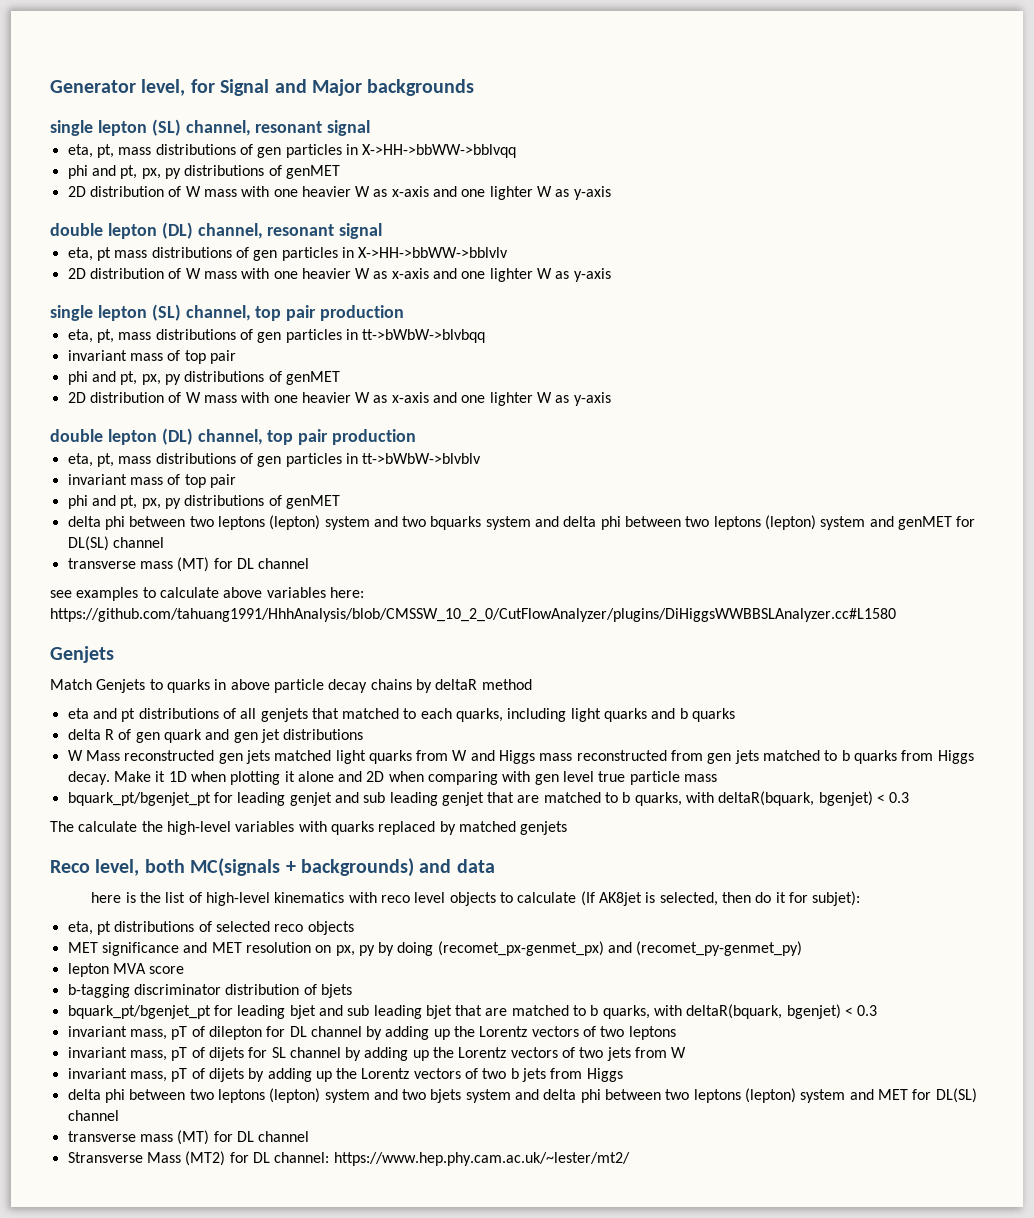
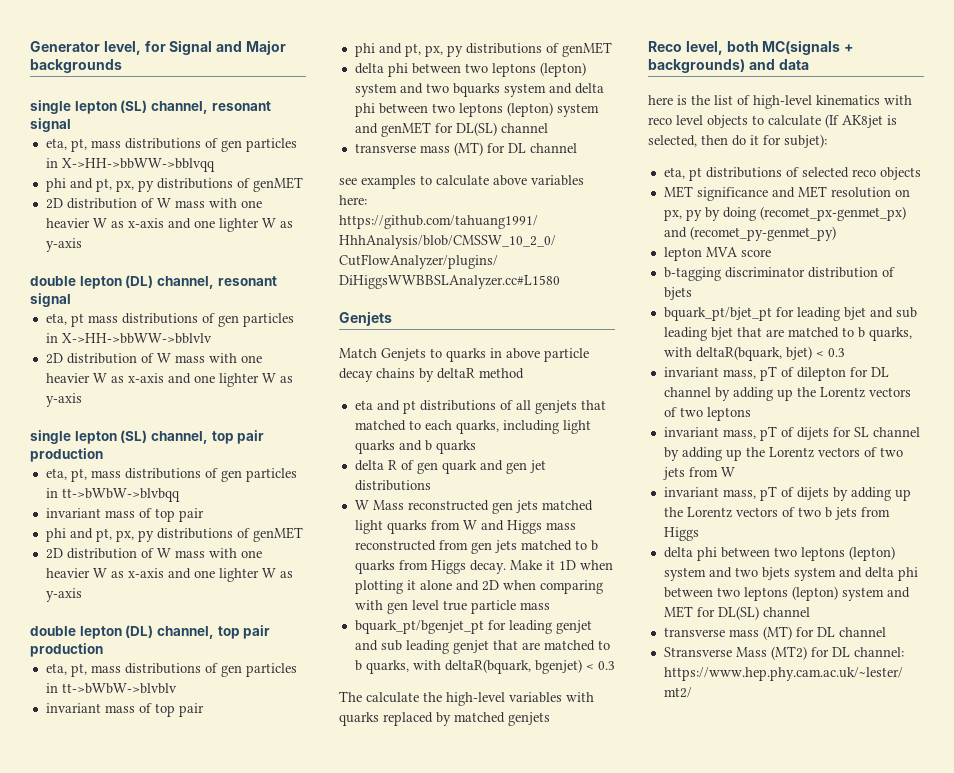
[67,1005,211,1019] bquark_pt/bgenjet_pt -> [663,307,772,321] bquark_pt/bjet_pt
[786,1004,841,1019] bgenjet) -> [785,346,812,360] bjet)

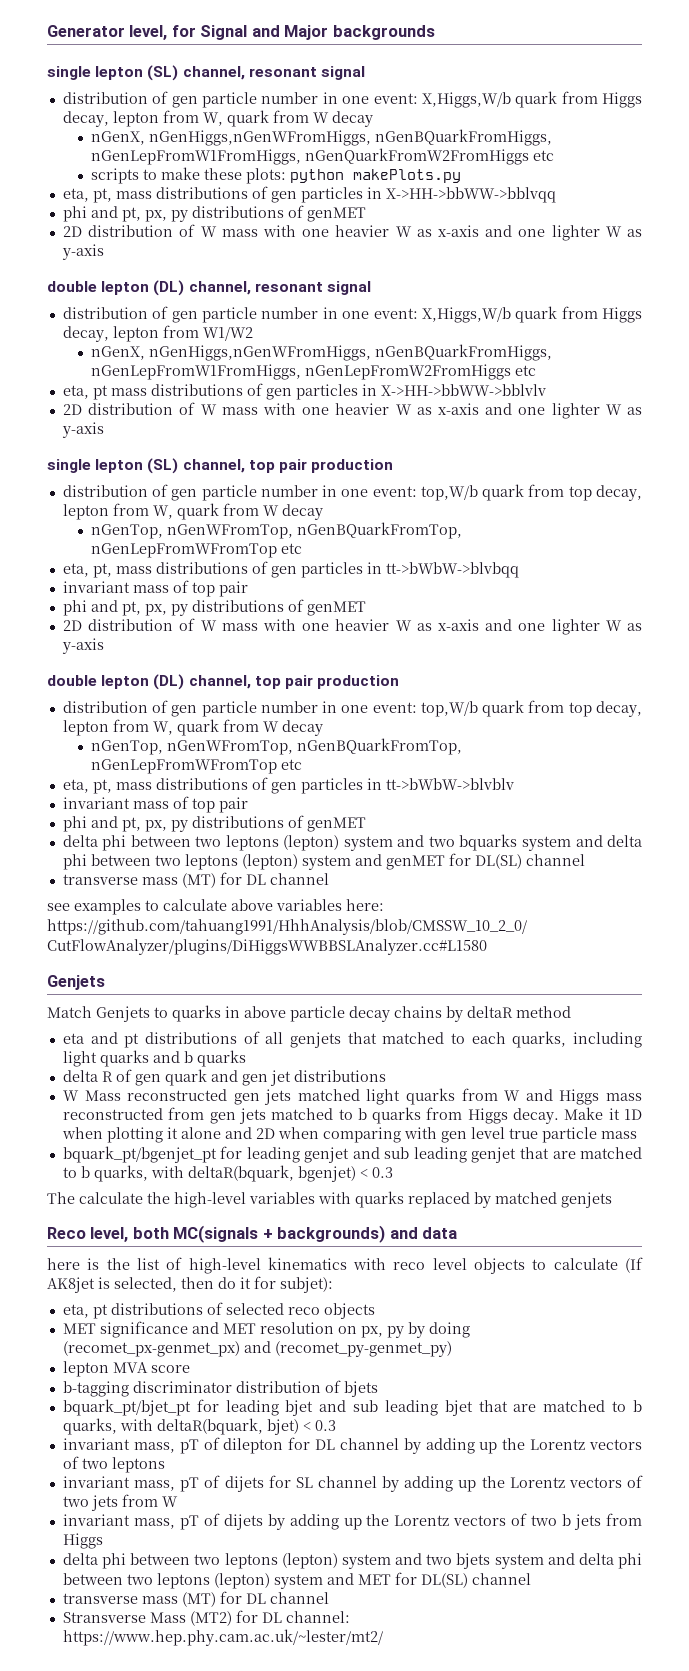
(71, 125) none -> [62,91,642,108] [62,110,373,127] [91,129,553,146] [91,148,555,165] [91,167,462,184] // distribution of gen particle number in one event: X,Higgs,W/b quark from Higgs decay, lepton from W, quark from W decay // nGenX, nGenHiggs,nGenWFromHiggs, nGenBQuarkFromHiggs, nGenLepFromW1FromHiggs, nGenQuarkFromW2FromHiggs etc // scripts to make these plots: python makePlots.py
(71, 300) none -> [62,306,642,323] [62,325,253,342] [91,344,553,361] [91,364,537,380] // distribution of gen particle number in one event: X,Higgs,W/b quark from Higgs decay, lepton from W1/W2 // nGenX, nGenHiggs,nGenWFromHiggs, nGenBQuarkFromHiggs, nGenLepFromW1FromHiggs, nGenLepFromW2FromHiggs etc
(103, 455) none -> [62,484,642,501] [62,503,323,520] [91,522,463,539] [91,543,303,558] // distribution of gen particle number in one event: top,W/b quark from top decay, lepton from W, quark from W decay // nGenTop, nGenWFromTop, nGenBQuarkFromTop, nGenLepFromWFromTop etc
(103, 650) none -> [62,700,642,717] [62,719,323,736] [91,738,463,755] [91,759,303,774] // distribution of gen particle number in one event: top,W/b quark from top decay, lepton from W, quark from W decay // nGenTop, nGenWFromTop, nGenBQuarkFromTop, nGenLepFromWFromTop etc

